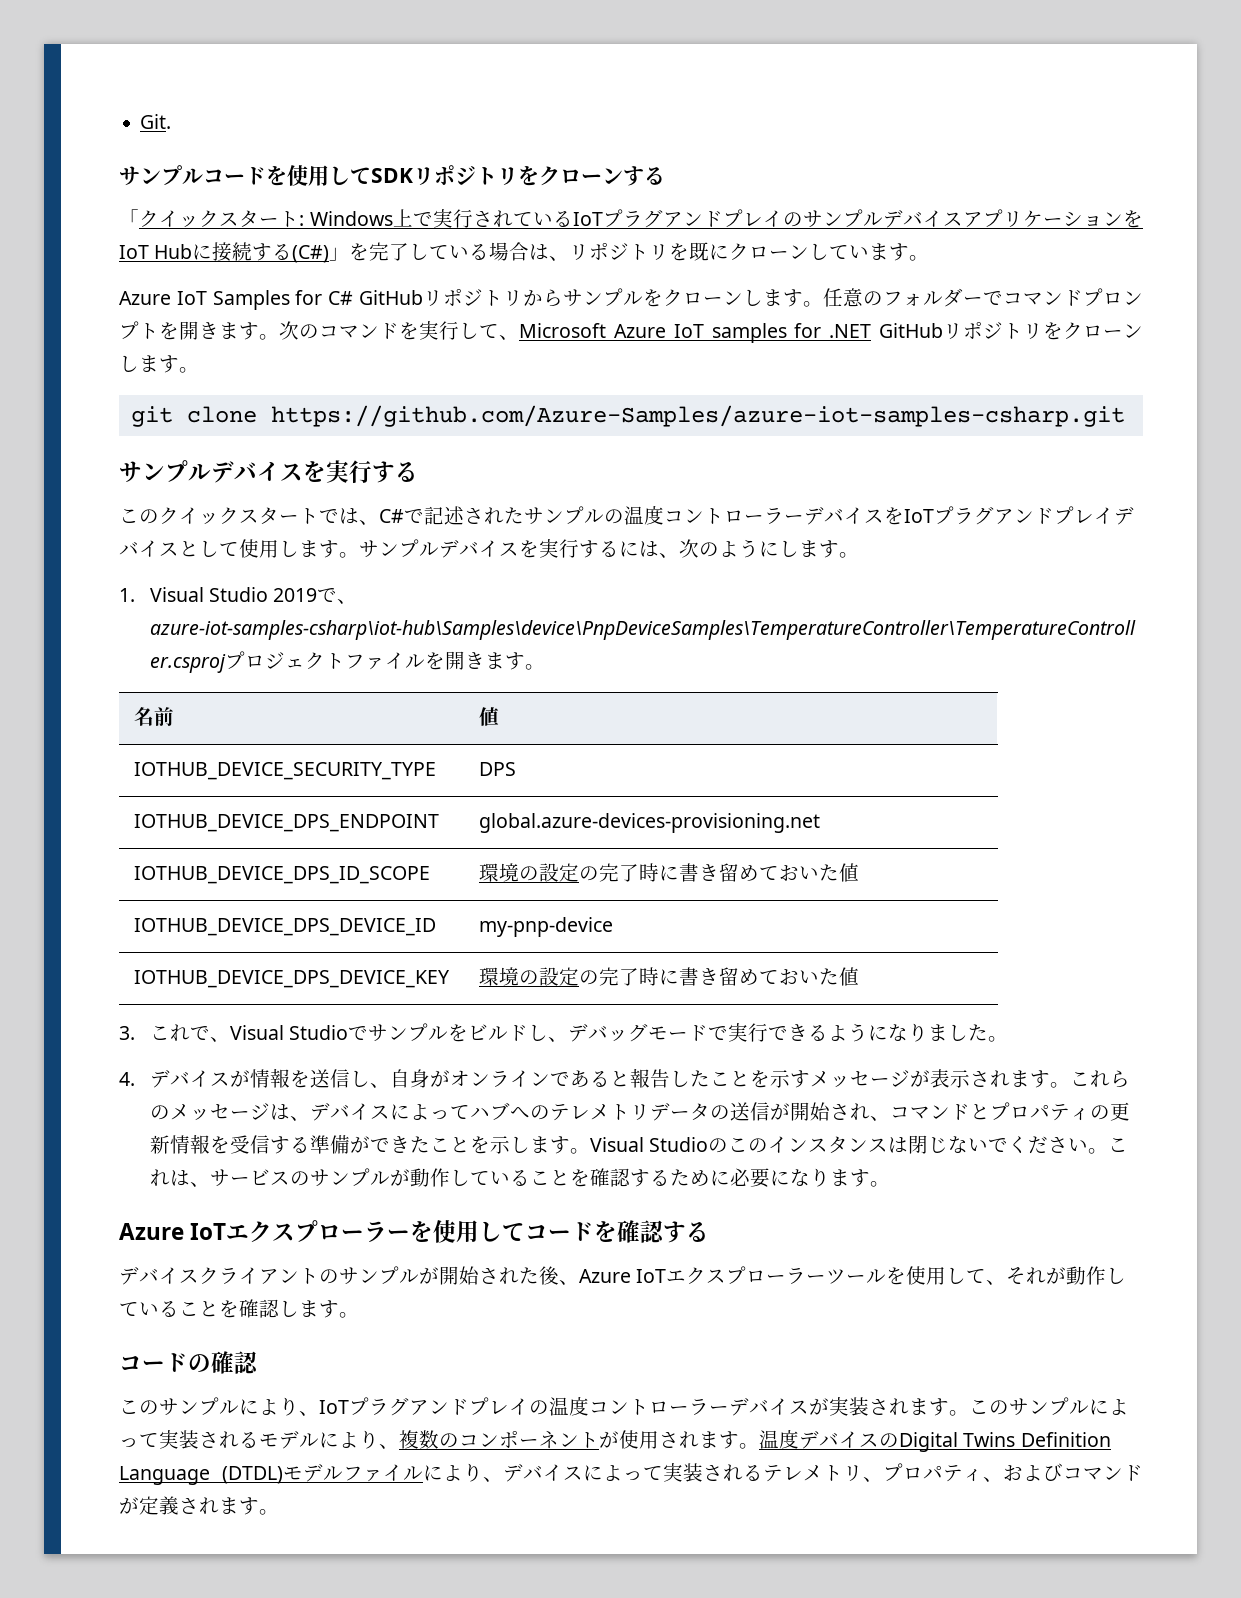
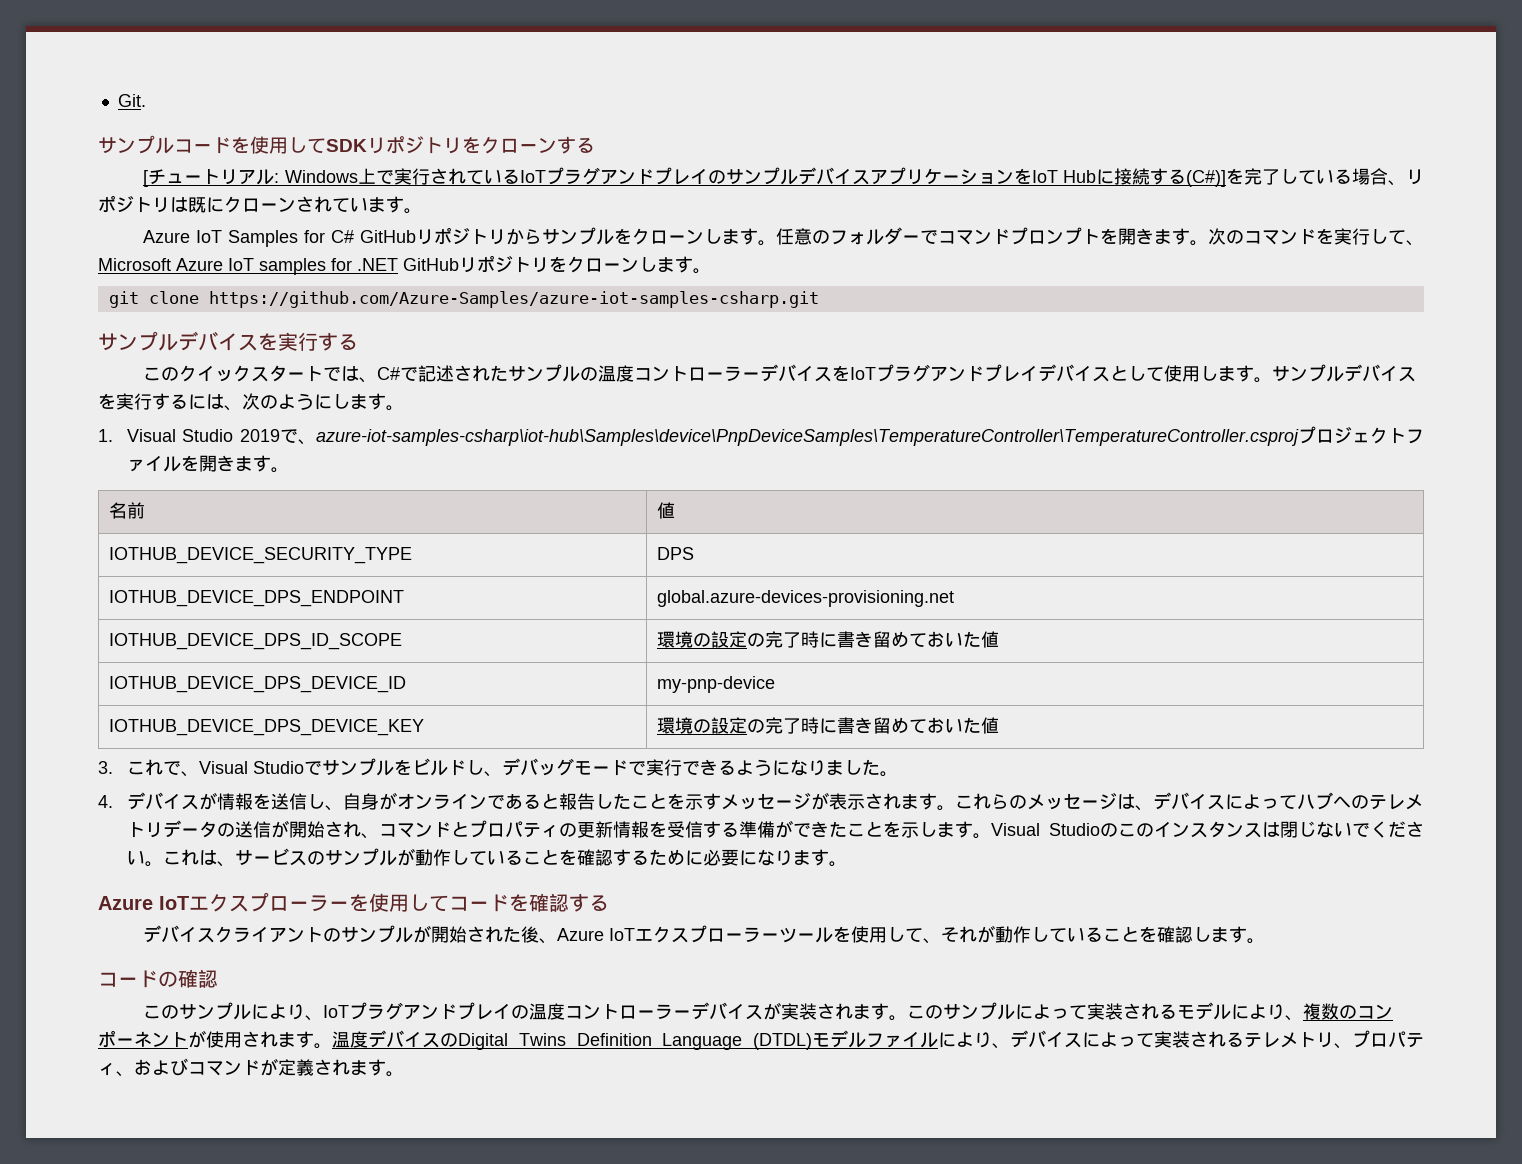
[119,209,299,228] 「クイックスタート -> [143,169,275,187] [チュートリアル
[292,245,350,263] (C#)」 -> [1186,170,1226,187] (C#)]
[529,244,550,260] は -> (1388, 176) none
[669,243,690,261] を -> [170,197,188,212] は
[809,243,830,260] し -> [296,196,332,213] され

